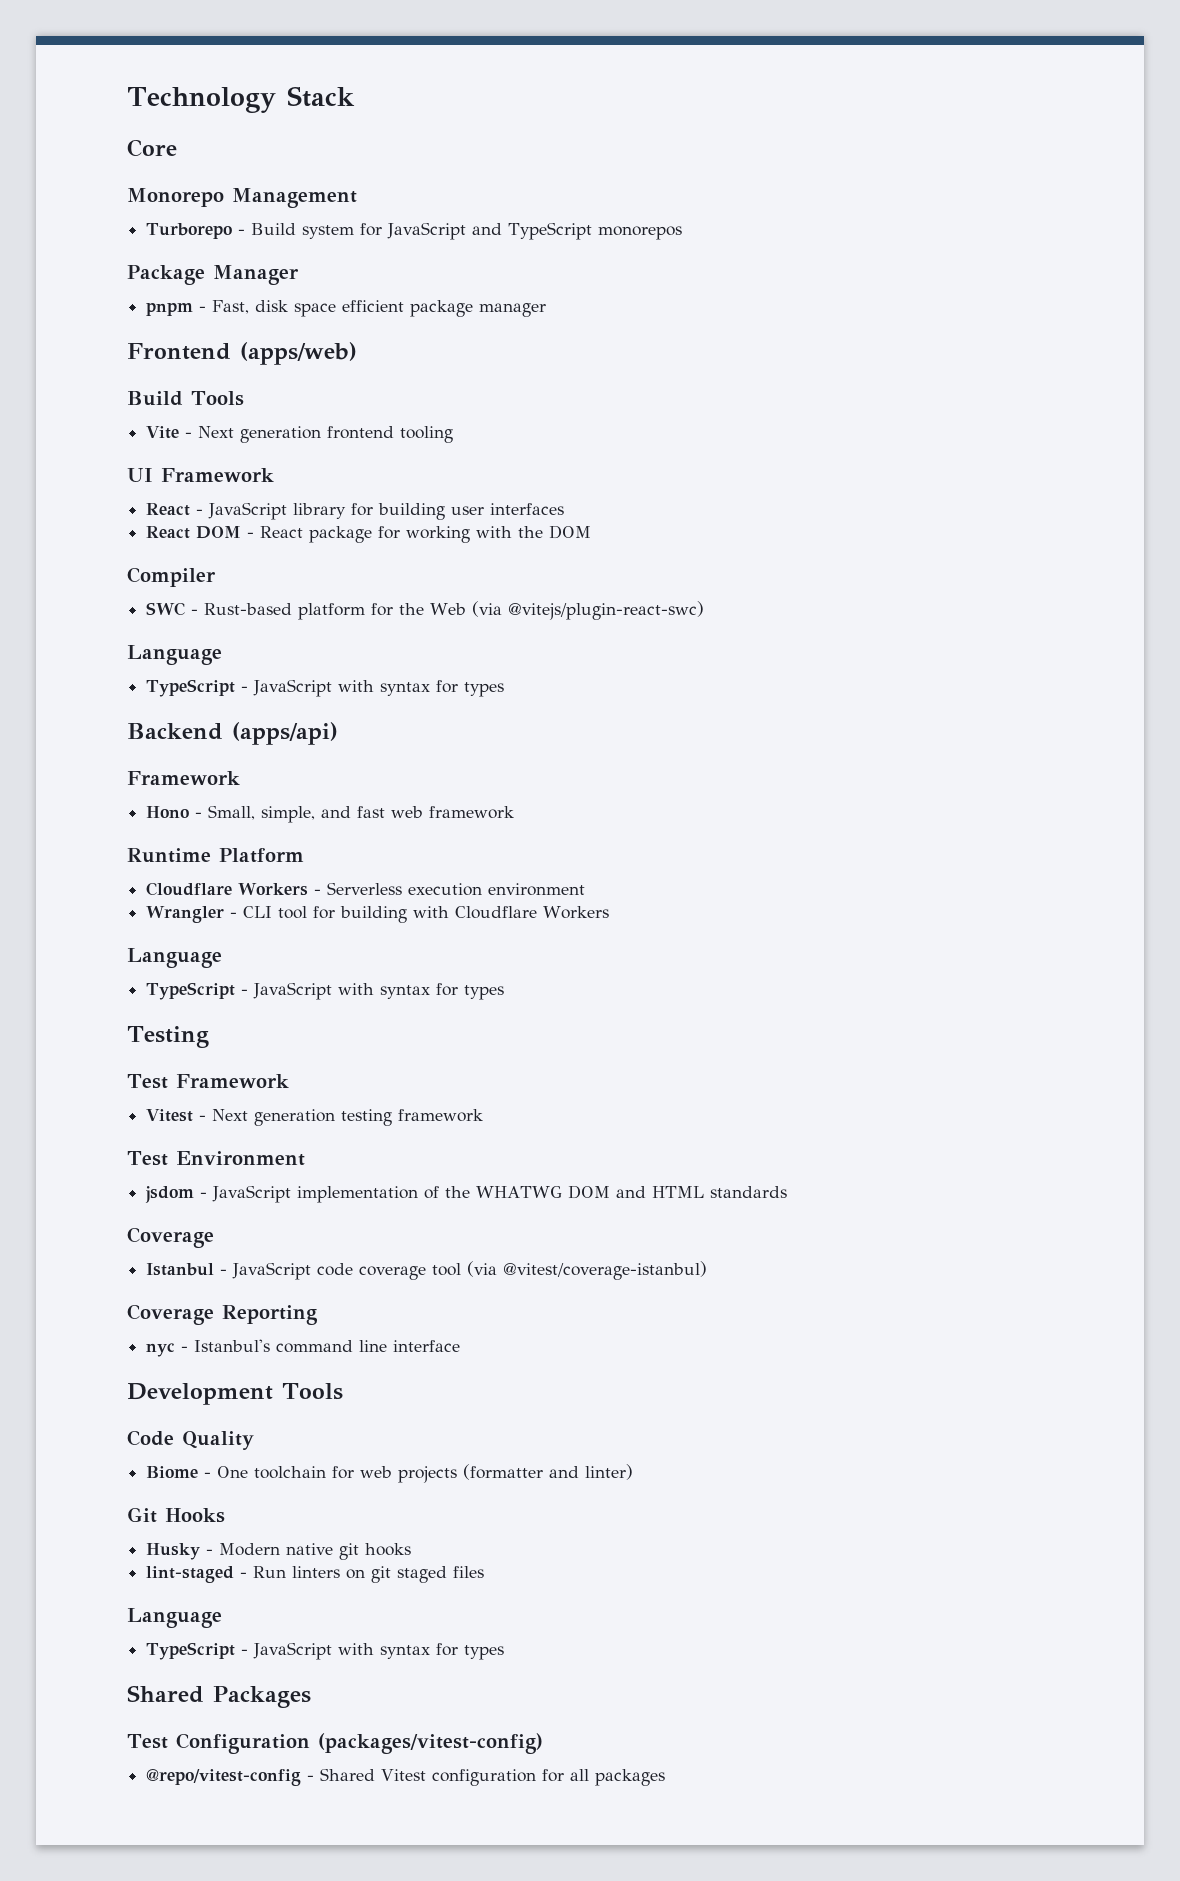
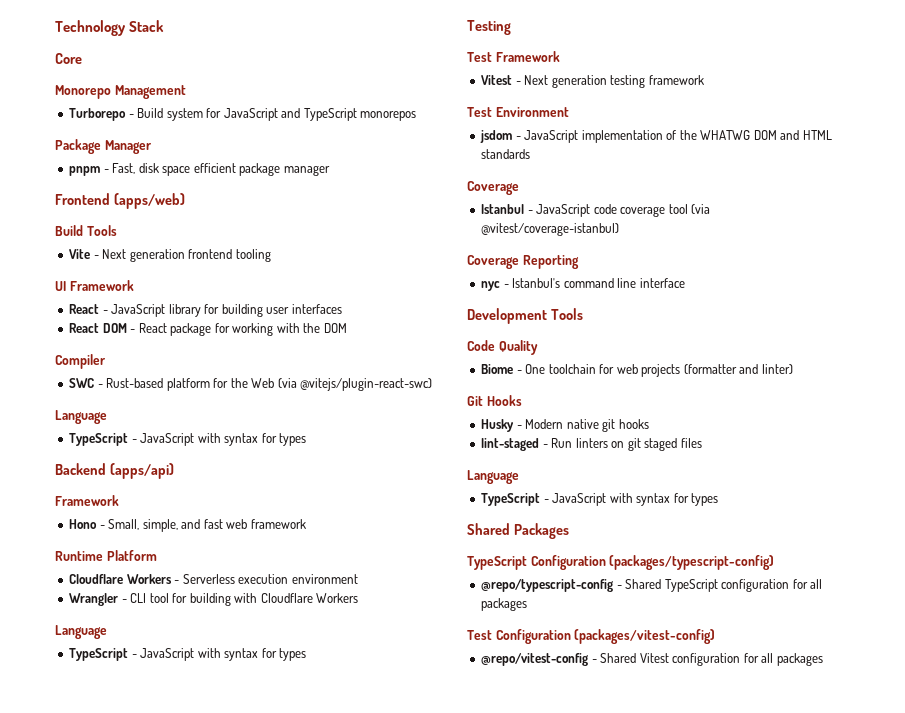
(311, 1697) none -> [467,555,775,570] [481,579,823,592] [481,598,528,611] // TypeScript Configuration (packages/typescript-config) // @repo/typescript-config - Shared TypeScript configuration for all packages

